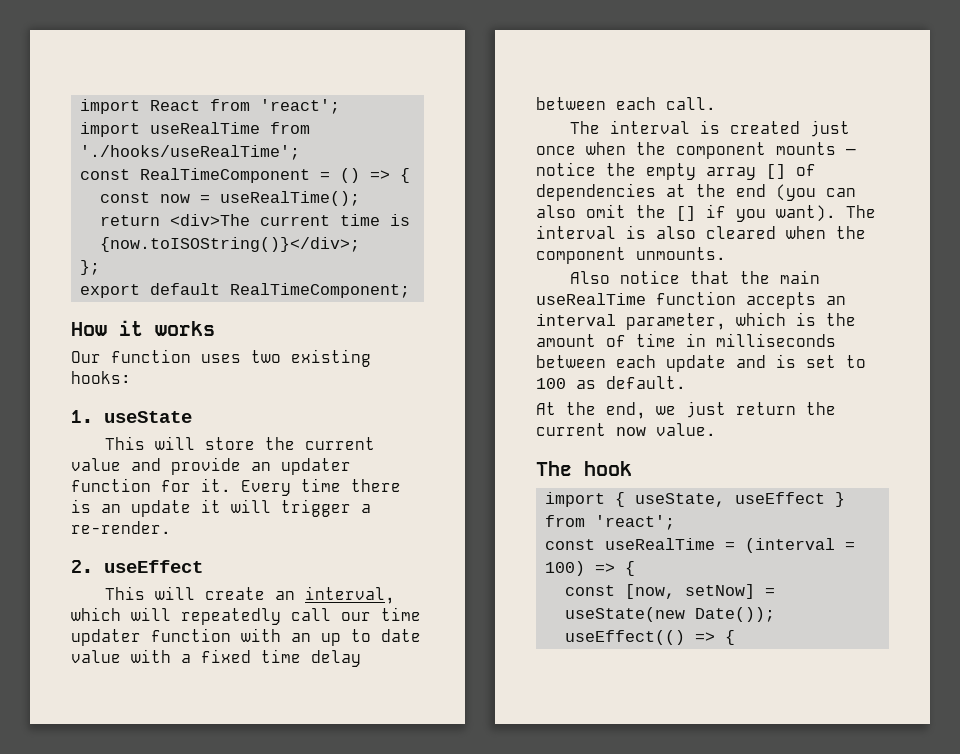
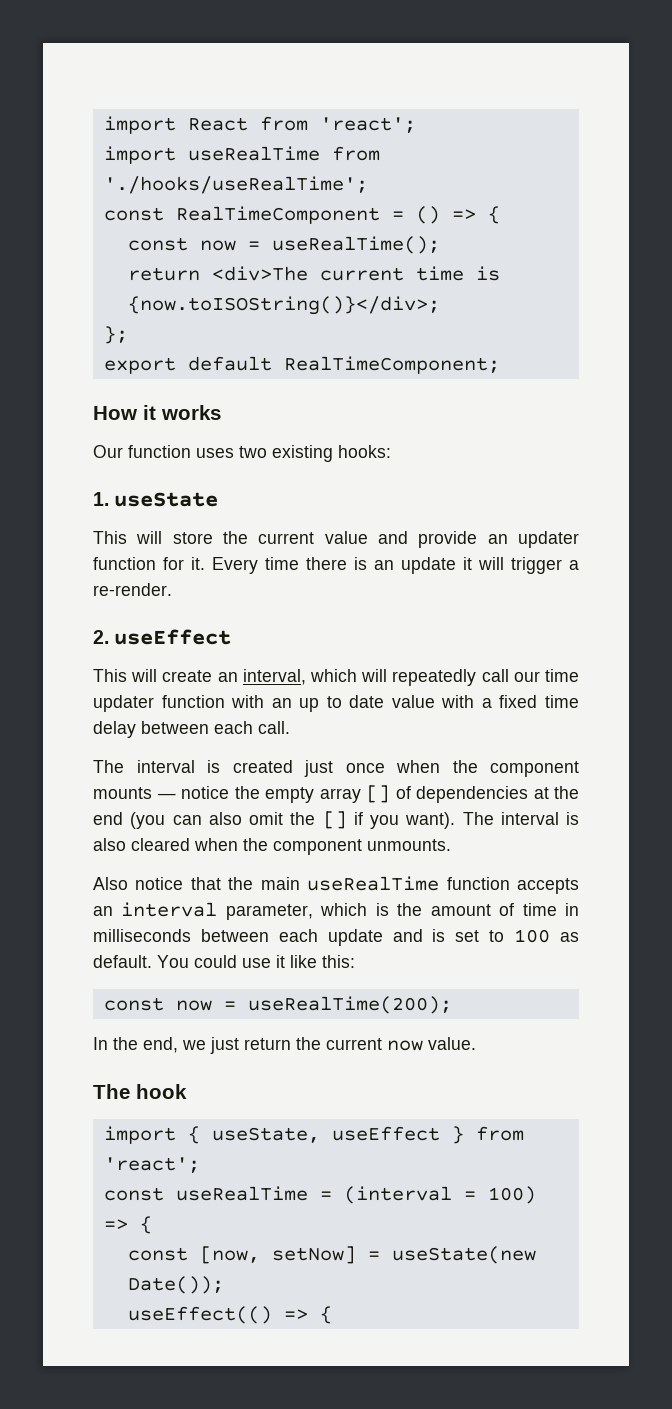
[536,402,556,415] // At -> [157,955,355,968] [103,996,452,1014] [93,1037,108,1050] You could use it like this: // const now = useRealTime(200); // In

